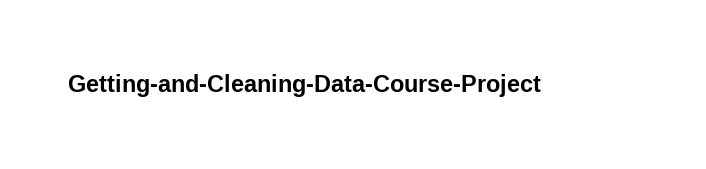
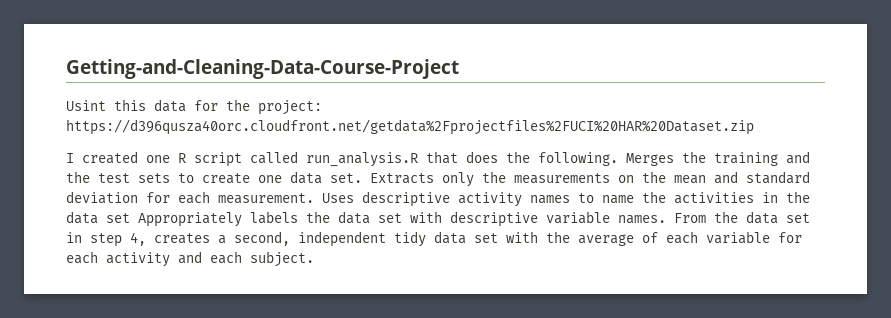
(541, 85) none -> [66,99,322,115] [66,119,754,135] [66,151,810,167] [66,171,810,187] [66,191,810,207] [66,211,810,227] [66,231,802,247] [66,251,314,267] // Usint this data for the project: https://d396qusza40orc.cloudfront.net/getdata%2Fprojectfiles%2FUCI%20HAR%20Dataset.zip // I created one R script called run_analysis.R that does the following. Merges the training and the test sets to create one data set. Extracts only the measurements on the mean and standard deviation for each measurement. Uses descriptive activity names to name the activities in the data set Appropriately labels the data set with descriptive variable names. From the data set in step 4, creates a second, independent tidy data set with the average of each variable for each activity and each subject.

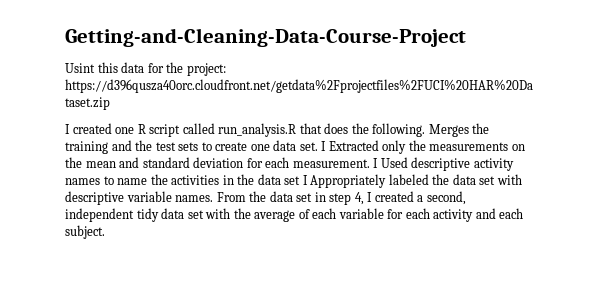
[370,173,434,184] Extracts -> [321,140,379,151] I Extracted
[322,193,354,203] Uses -> [373,157,408,168] I Used
[138,211,298,227] Appropriately labels -> [302,174,429,188] I Appropriately labeled
[154,233,210,244] creates -> [367,191,414,202] I created

